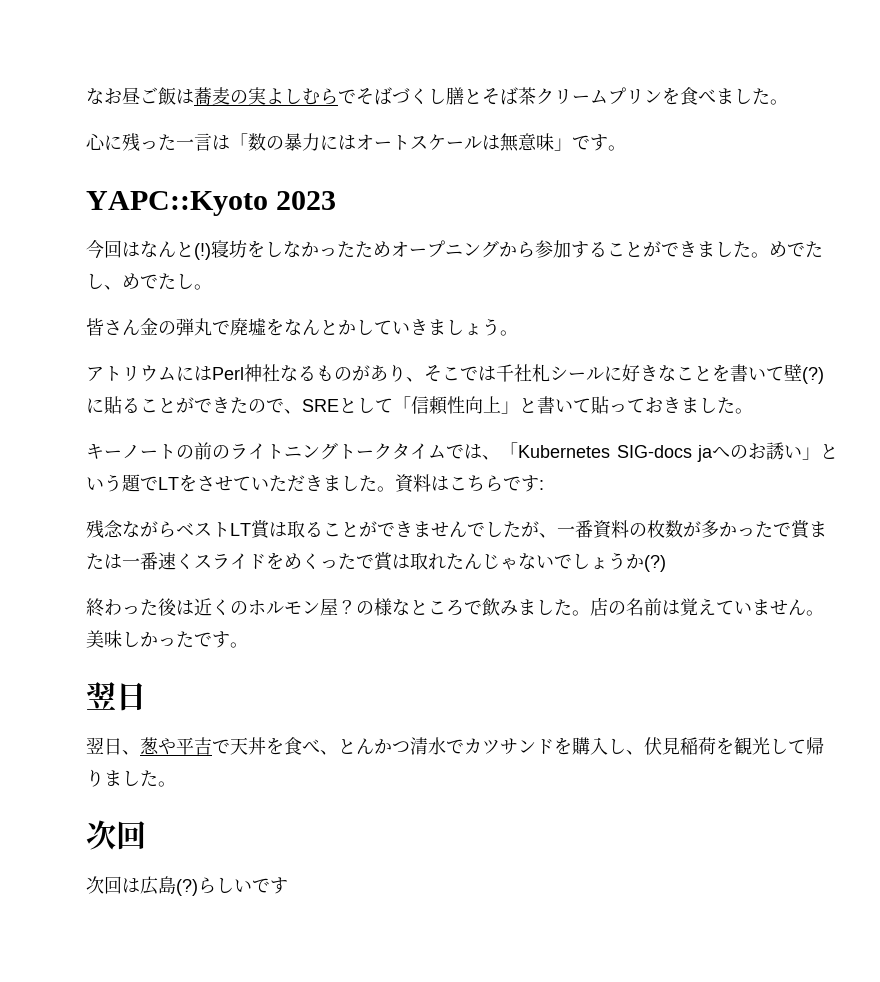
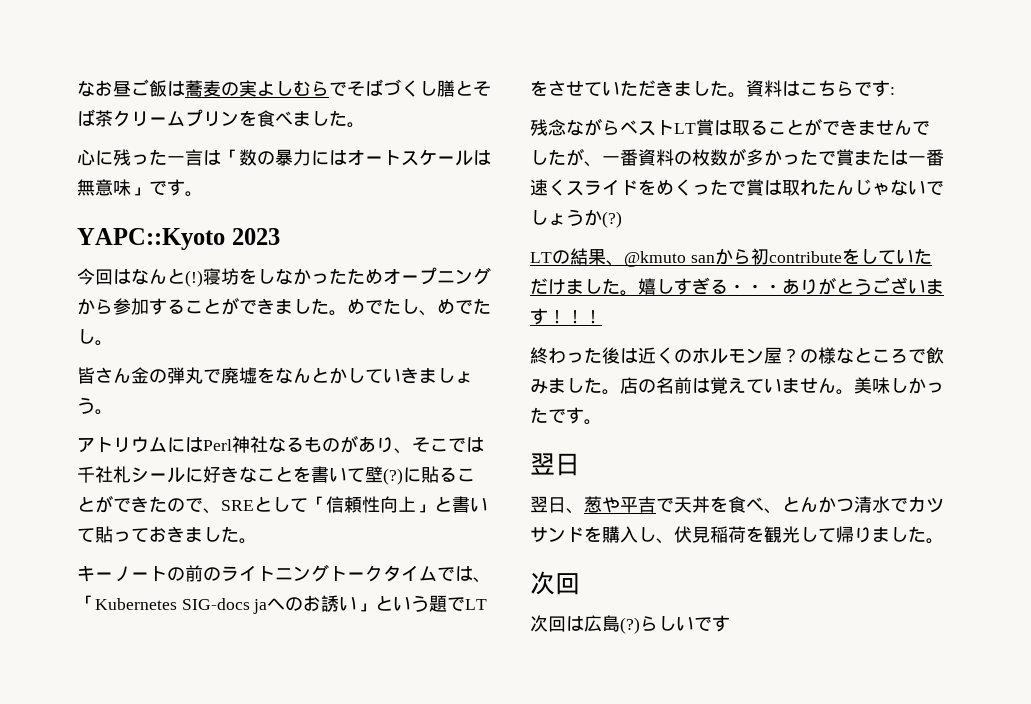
(666, 563) none -> [530,248,932,267] [530,277,944,296] [530,308,602,325] // LTの結果、@kmuto sanから初contributeをしていただけました。嬉しすぎる・・・ありがとうございます！！！

